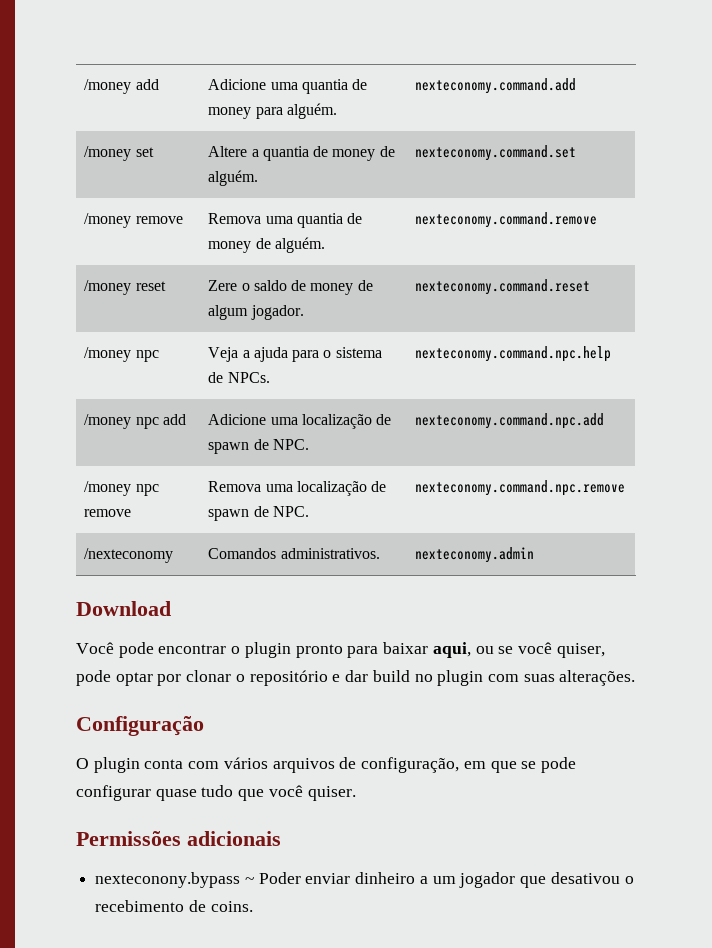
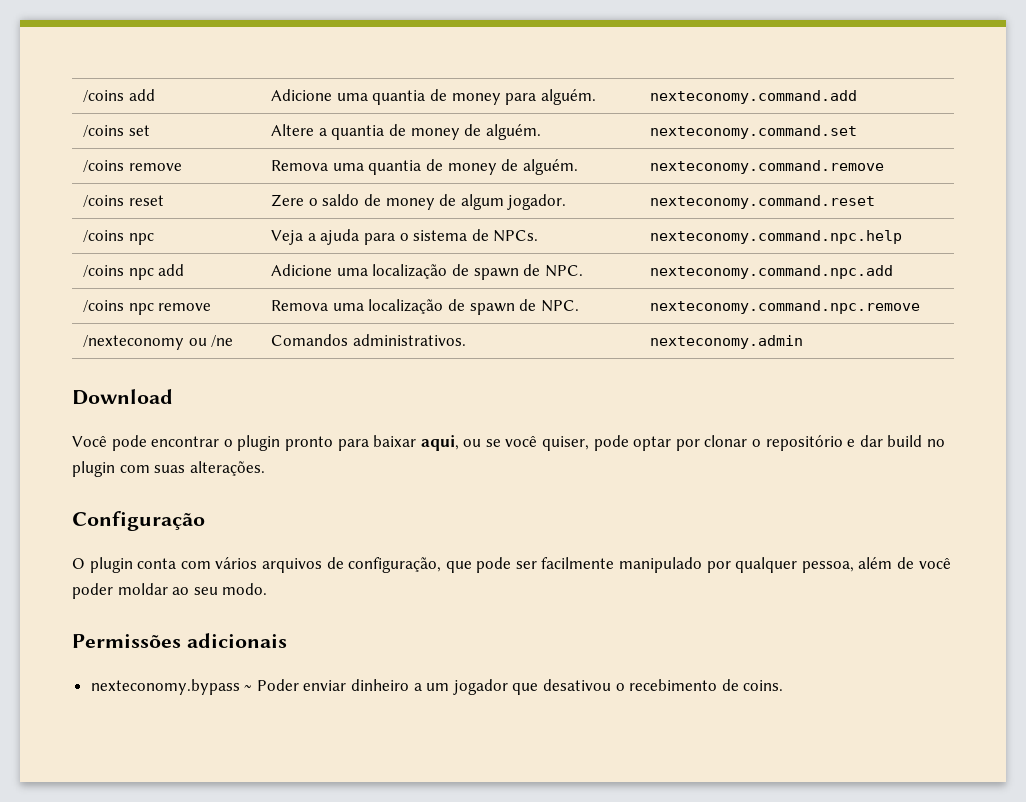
[84,79,132,94] /money -> [83,90,125,102] /coins
[84,146,132,161] /money -> [83,125,125,137] /coins
[84,213,132,228] /money -> [83,160,125,172] /coins
[84,280,132,295] /money -> [83,195,125,207] /coins
[84,347,132,362] /money -> [83,230,125,242] /coins
[84,414,132,429] /money -> [83,265,125,277] /coins
[84,481,132,496] /money -> [83,300,125,312] /coins
(174, 555) none -> [188,335,234,347] ou /ne
[463,757,576,773] [76,785,356,801] em que se pode configurar quase tudo que você quiser. -> [445,557,951,573] [72,583,268,599] que pode ser facilmente manipulado por qualquer pessoa, além de você poder moldar ao seu modo.
[95,872,241,888] nexteconony.bypass -> [90,679,240,695] nexteconomy.bypass

